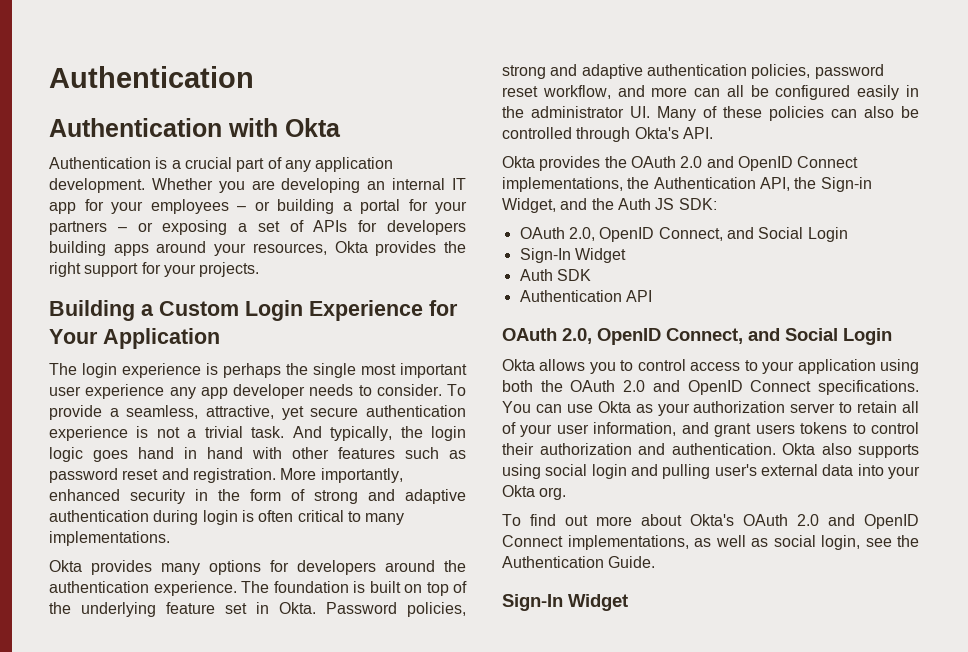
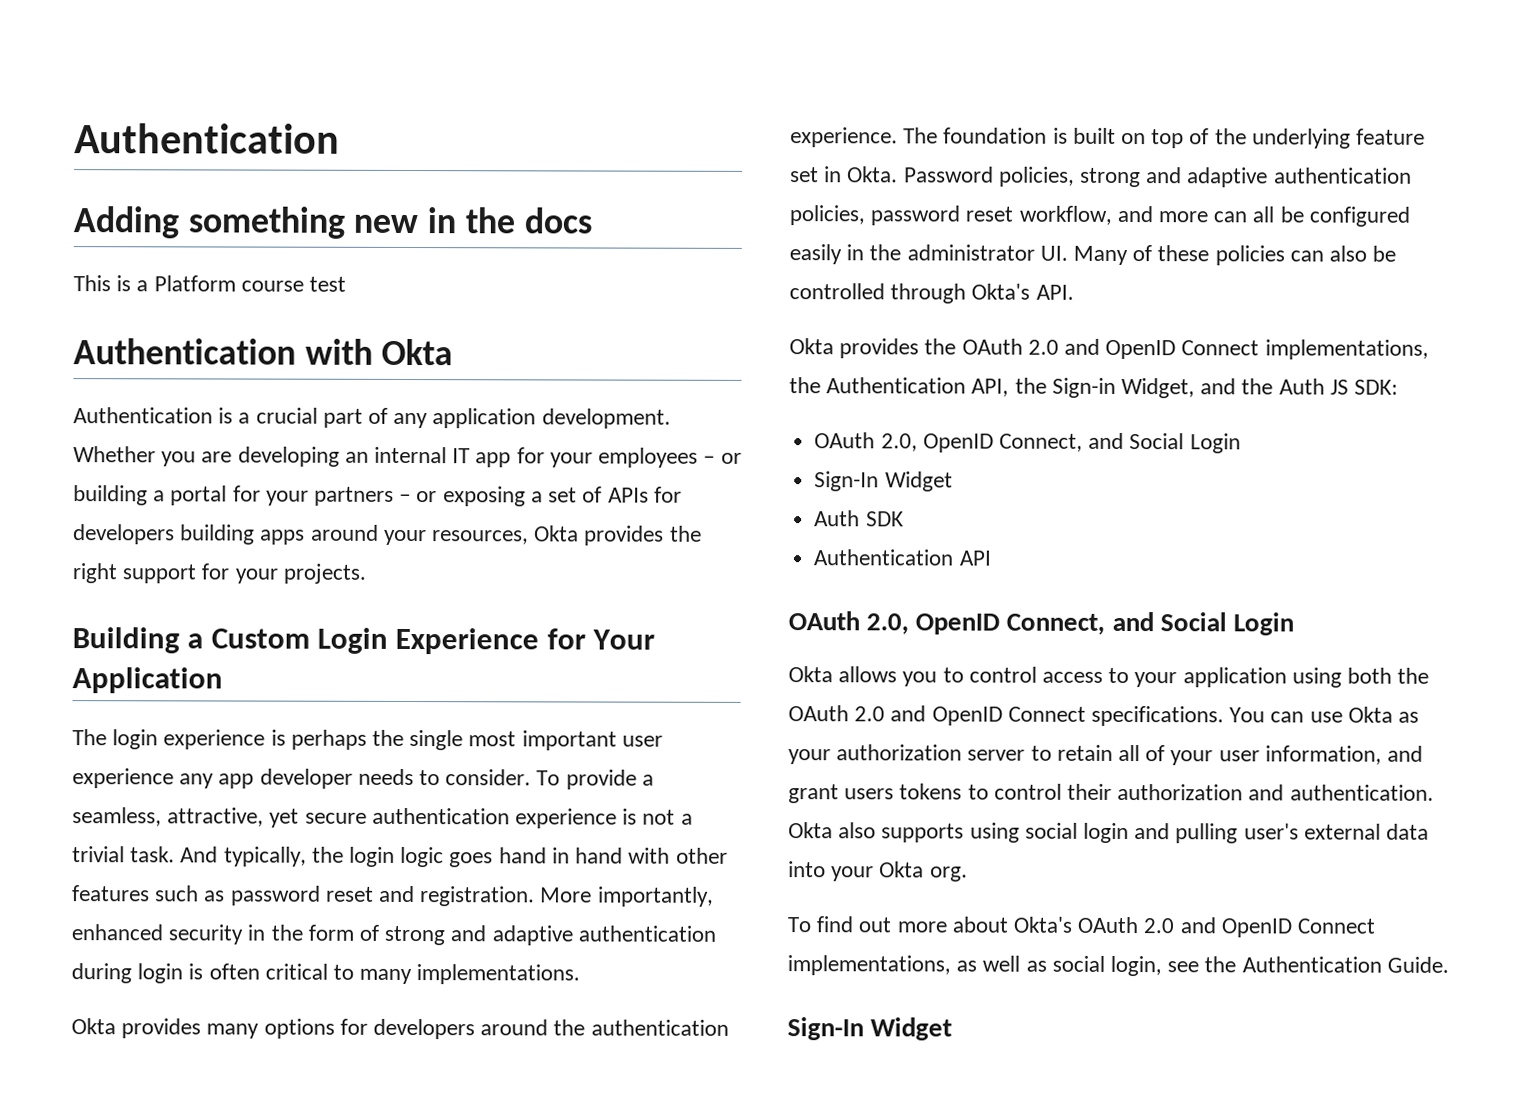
[49,66,254,88] Authentication -> [74,123,340,154] [73,206,592,239] [73,275,347,292] Authentication // Adding something new in the docs // This is a Platform course test

